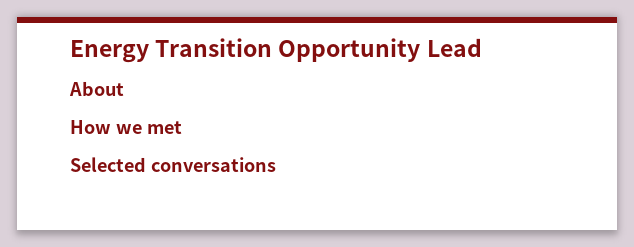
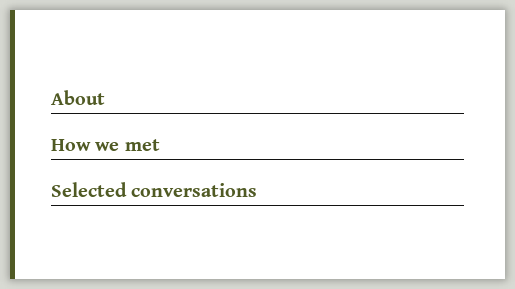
[70,38,482,63] Energy Transition Opportunity Lead // -> (51, 97) none

